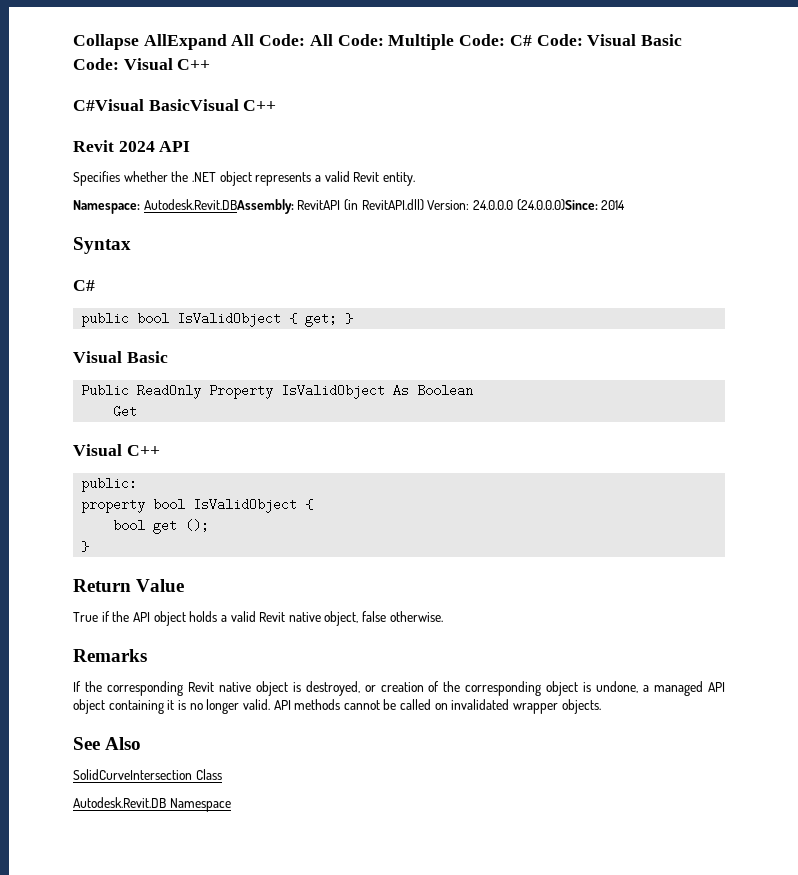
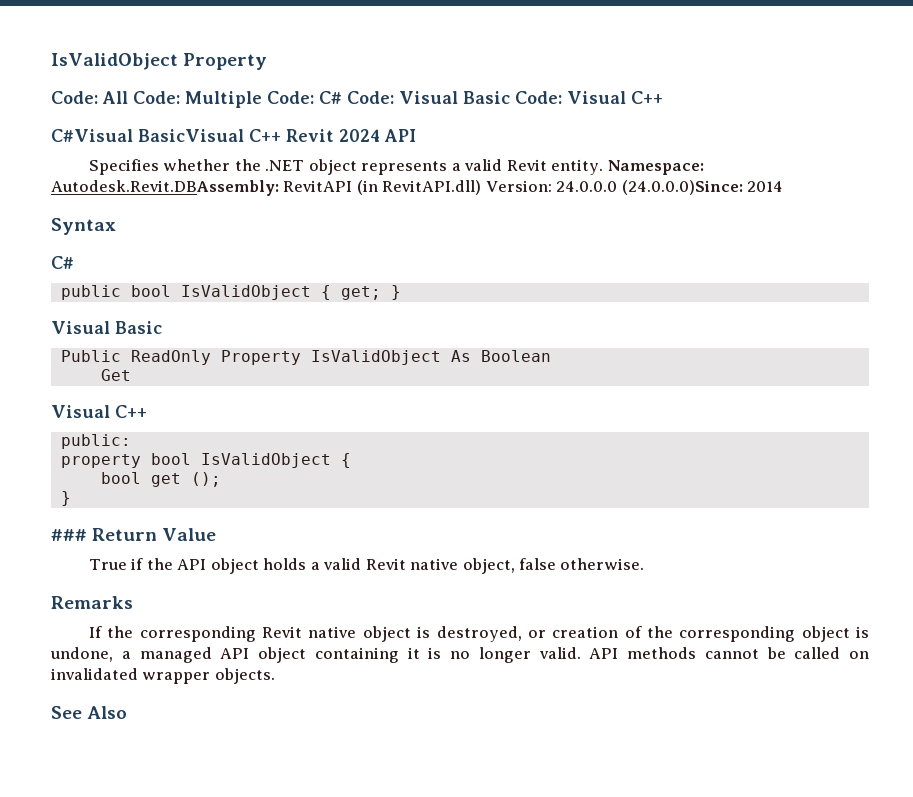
[73,34,255,50] Collapse AllExpand All -> [51,53,268,70] IsValidObject Property //
(277, 105) // -> (281, 135) none
(415, 179) // -> (604, 167) none
(90, 546) none -> [51,529,87,541] ###
[73,769,222,780] [73,797,231,812] // SolidCurveIntersection Class // Autodesk.Revit.DB Namespace -> (128, 712) none

